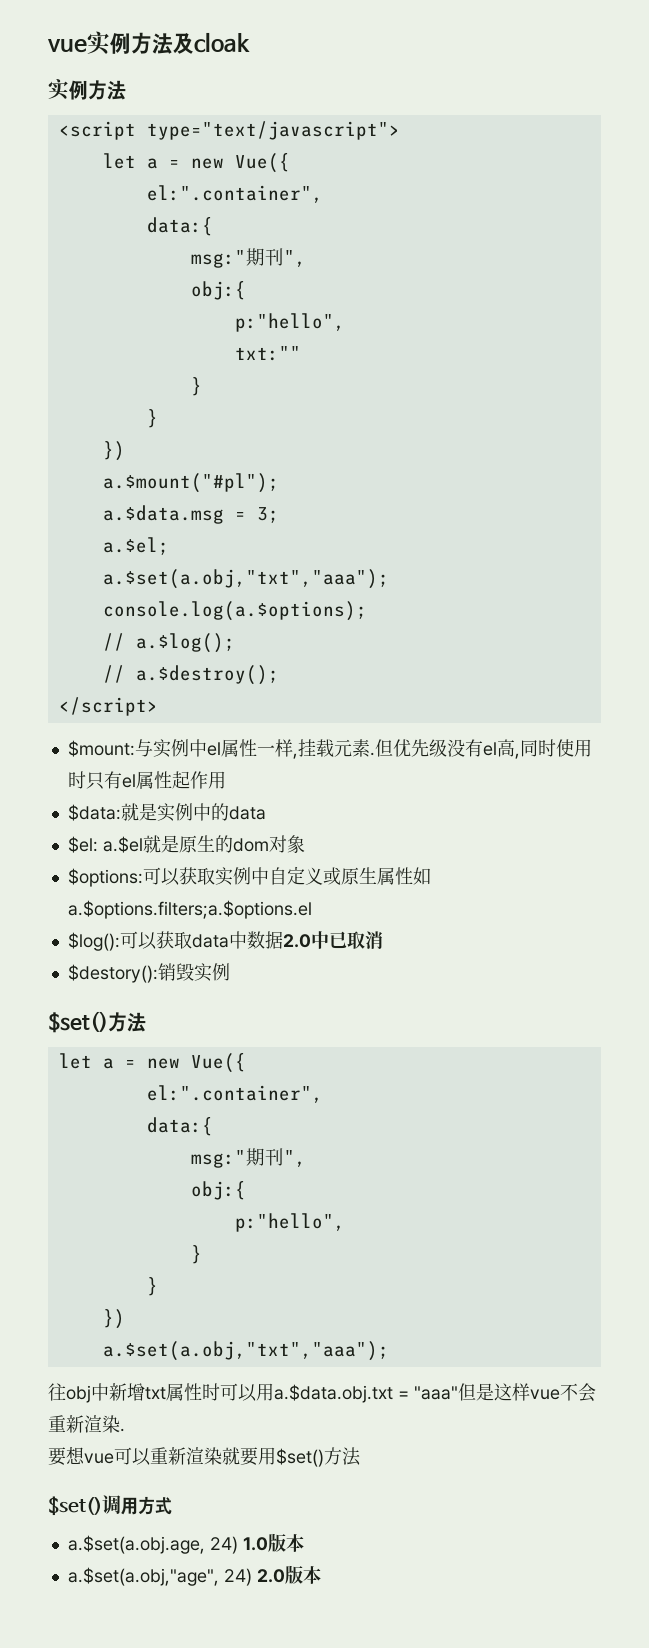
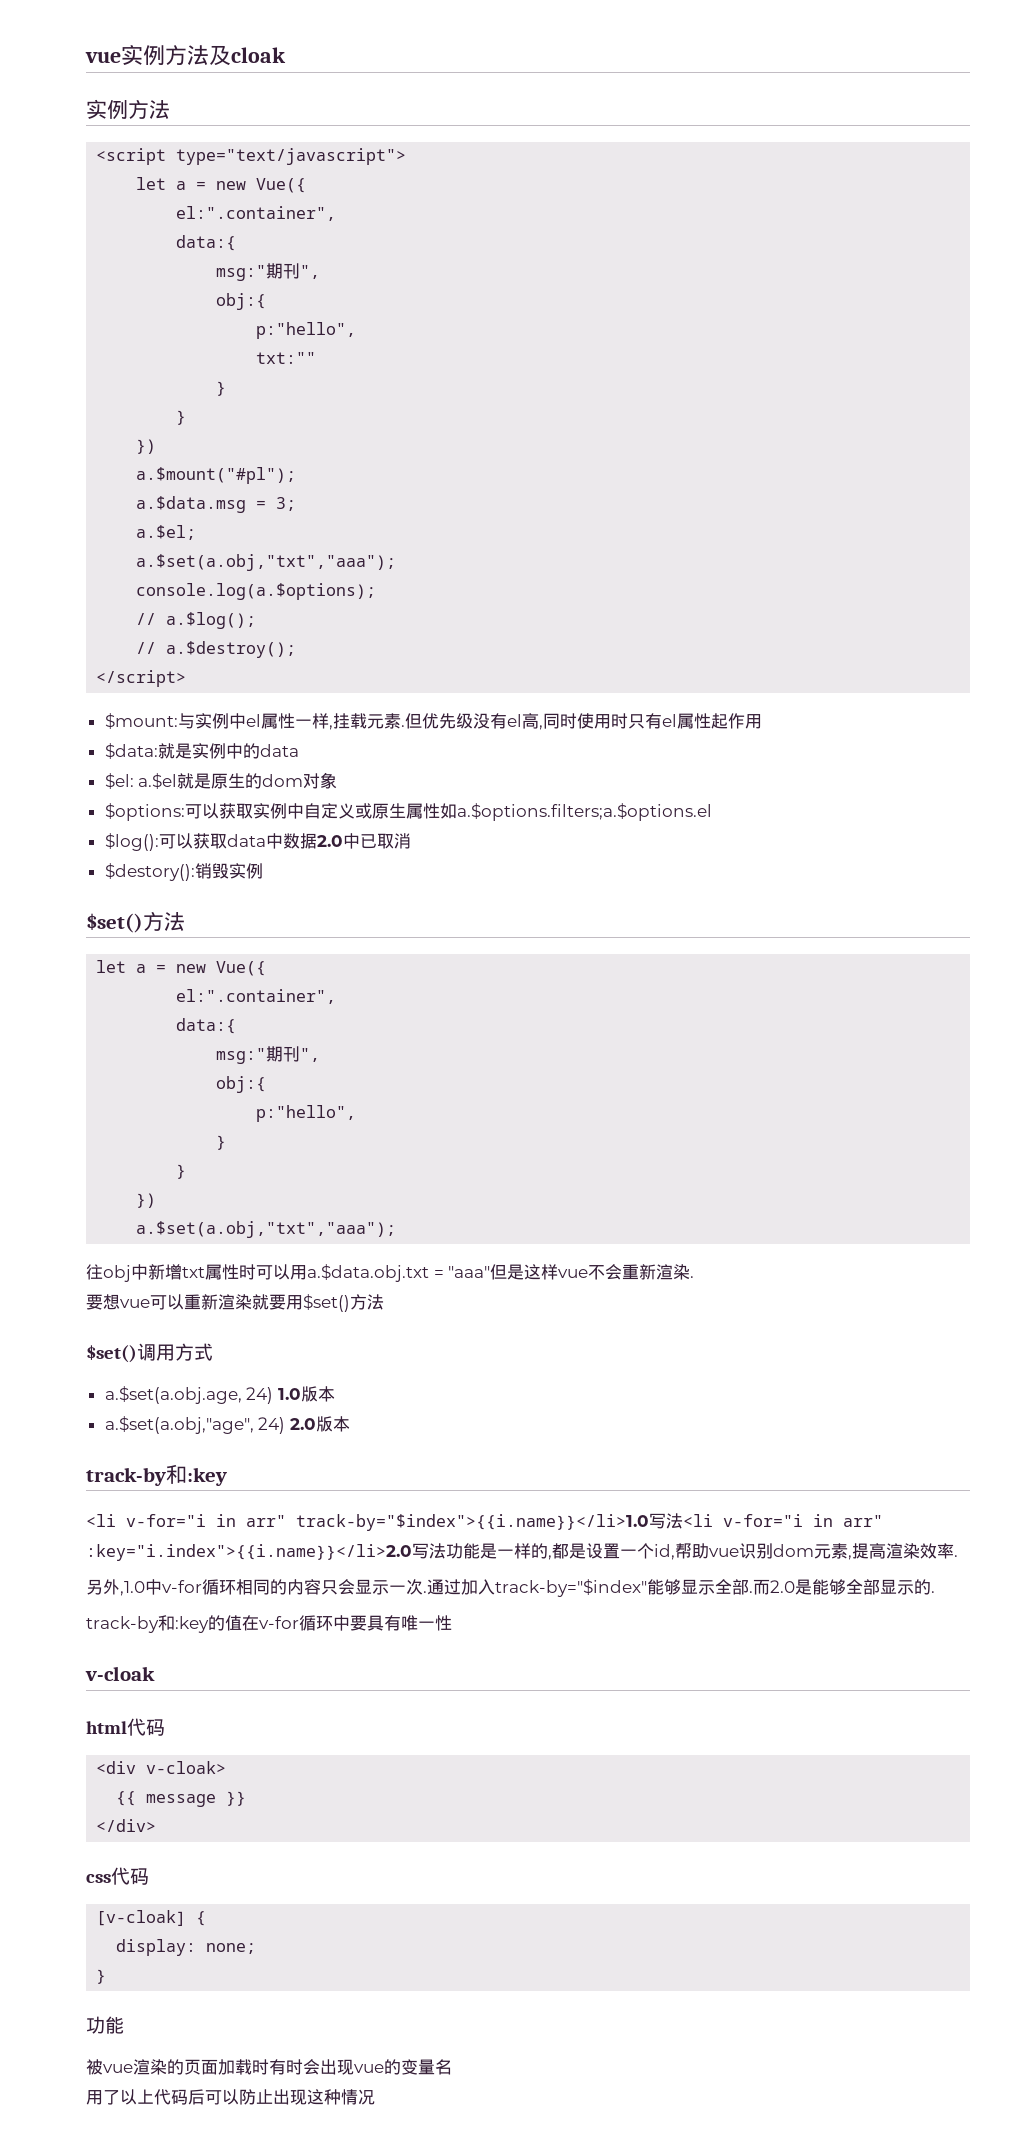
(321, 1575) none -> [86,1464,227,1486] [86,1513,883,1531] [86,1543,958,1561] [86,1579,935,1597] [86,1615,452,1633] [85,1666,155,1681] [86,1718,165,1736] [96,1761,227,1774] [116,1791,247,1807] [96,1819,157,1832] [86,1867,149,1885] [96,1910,207,1926] [116,1939,257,1956] [96,1969,107,1984] [86,2016,124,2034] [86,2059,452,2075] [86,2089,375,2105] // track-by和:key // <li v-for="i in arr" track-by="$index">{{i.name}}</li>1.0写法<li v-for="i in arr" :key="i.index">{{i.name}}</li>2.0写法功能是一样的,都是设置一个id,帮助vue识别dom元素,提高渲染效率. // 另外,1.0中v-for循环相同的内容只会显示一次.通过加入track-by="$index"能够显示全部.而2.0是能够全部显示的. // track-by和:key的值在v-for循环中要具有唯一性 // v-cloak // html代码 // <div v-cloak> // {{ message }} // </div> // css代码 // [v-cloak] { // display: none; // } // 功能 // 被vue渲染的页面加载时有时会出现vue的变量名 // 用了以上代码后可以防止出现这种情况

